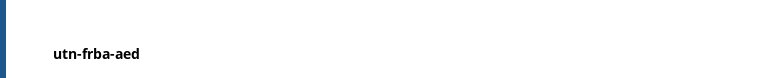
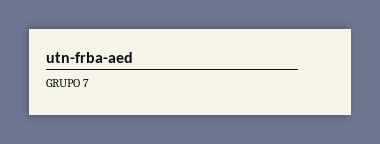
(140, 53) none -> [46,79,90,87] // GRUPO 7

